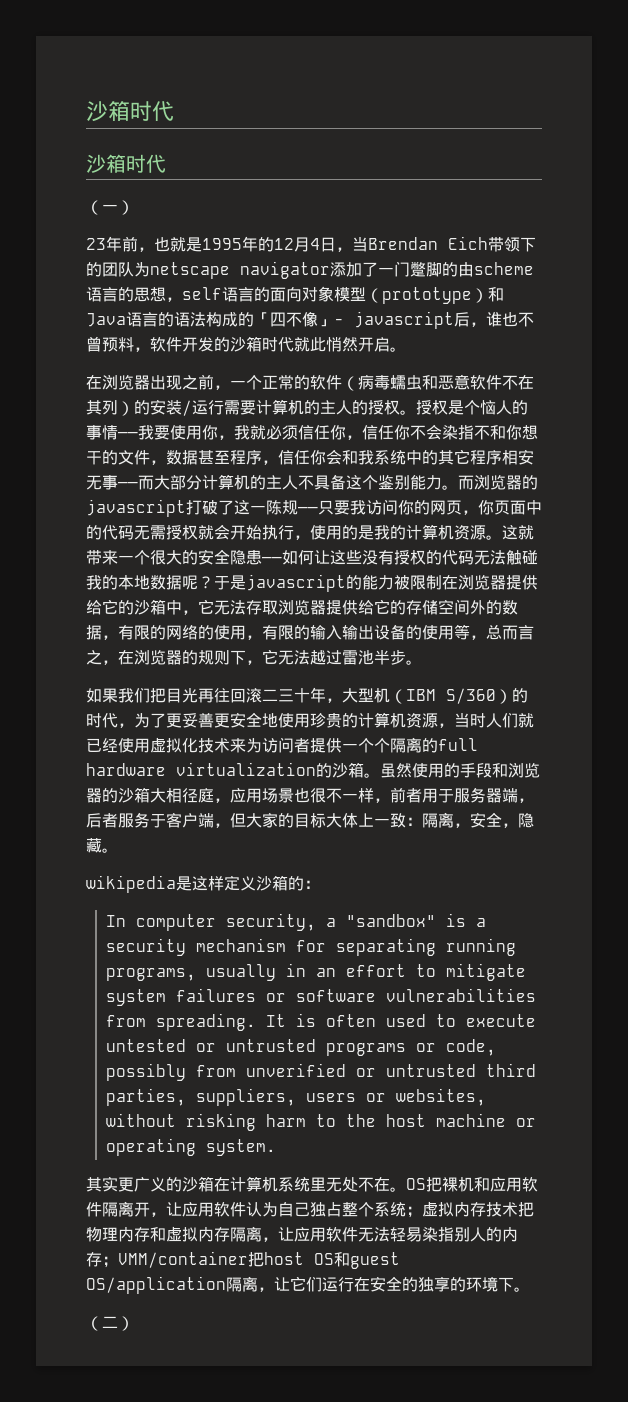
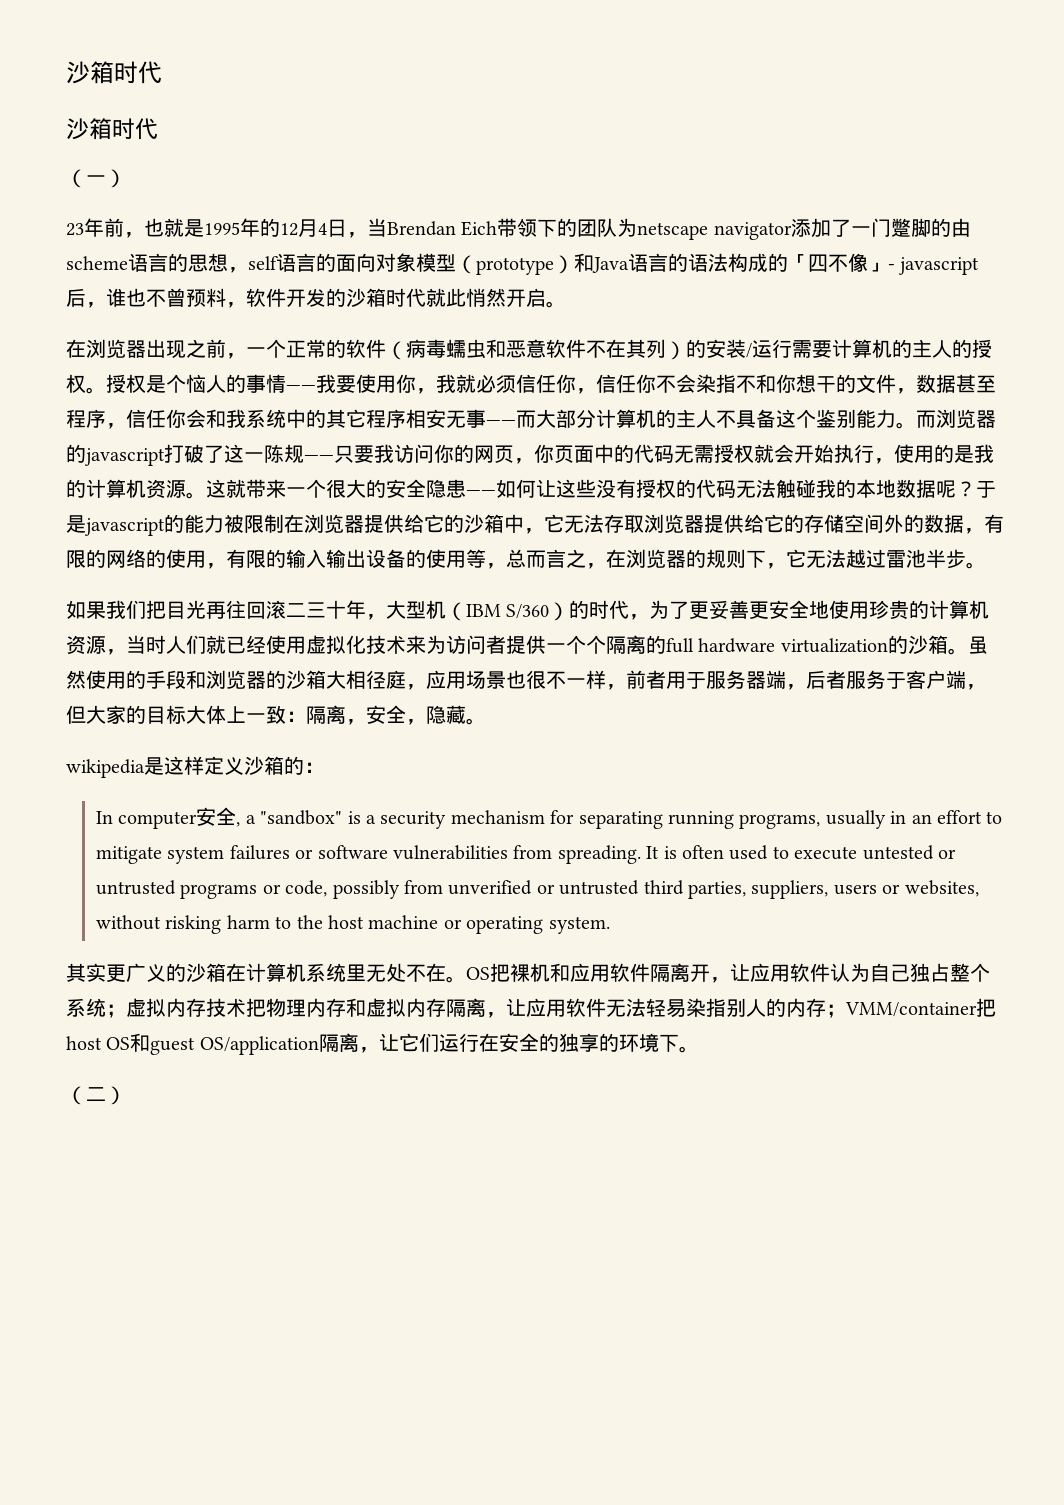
[226,913,317,931] security, -> [196,807,241,827] 安全,

